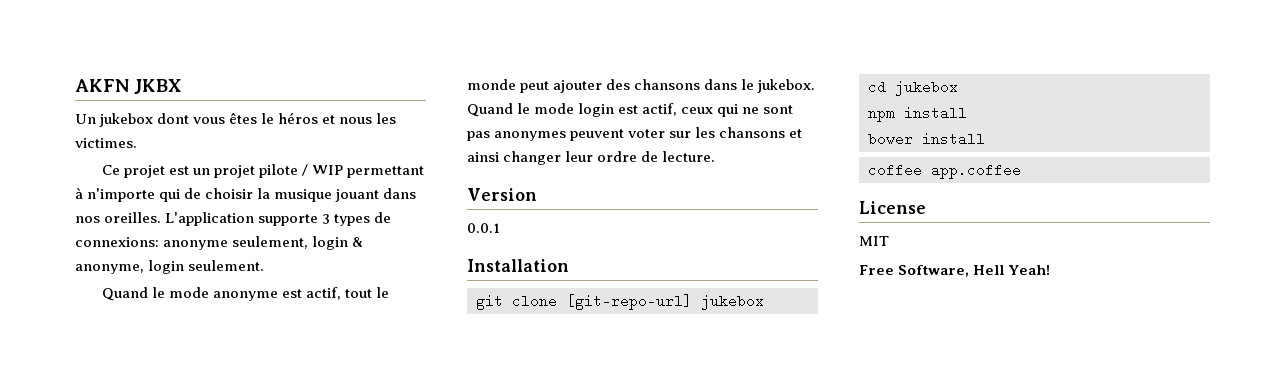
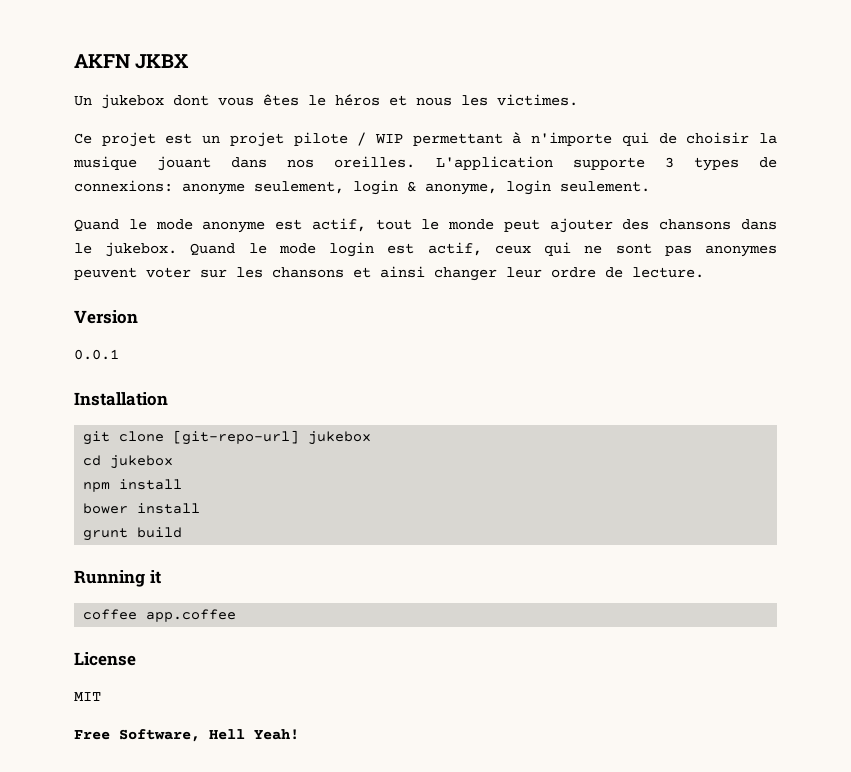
(985, 139) none -> [83,527,183,541] [74,570,161,587] // grunt build // Running it

